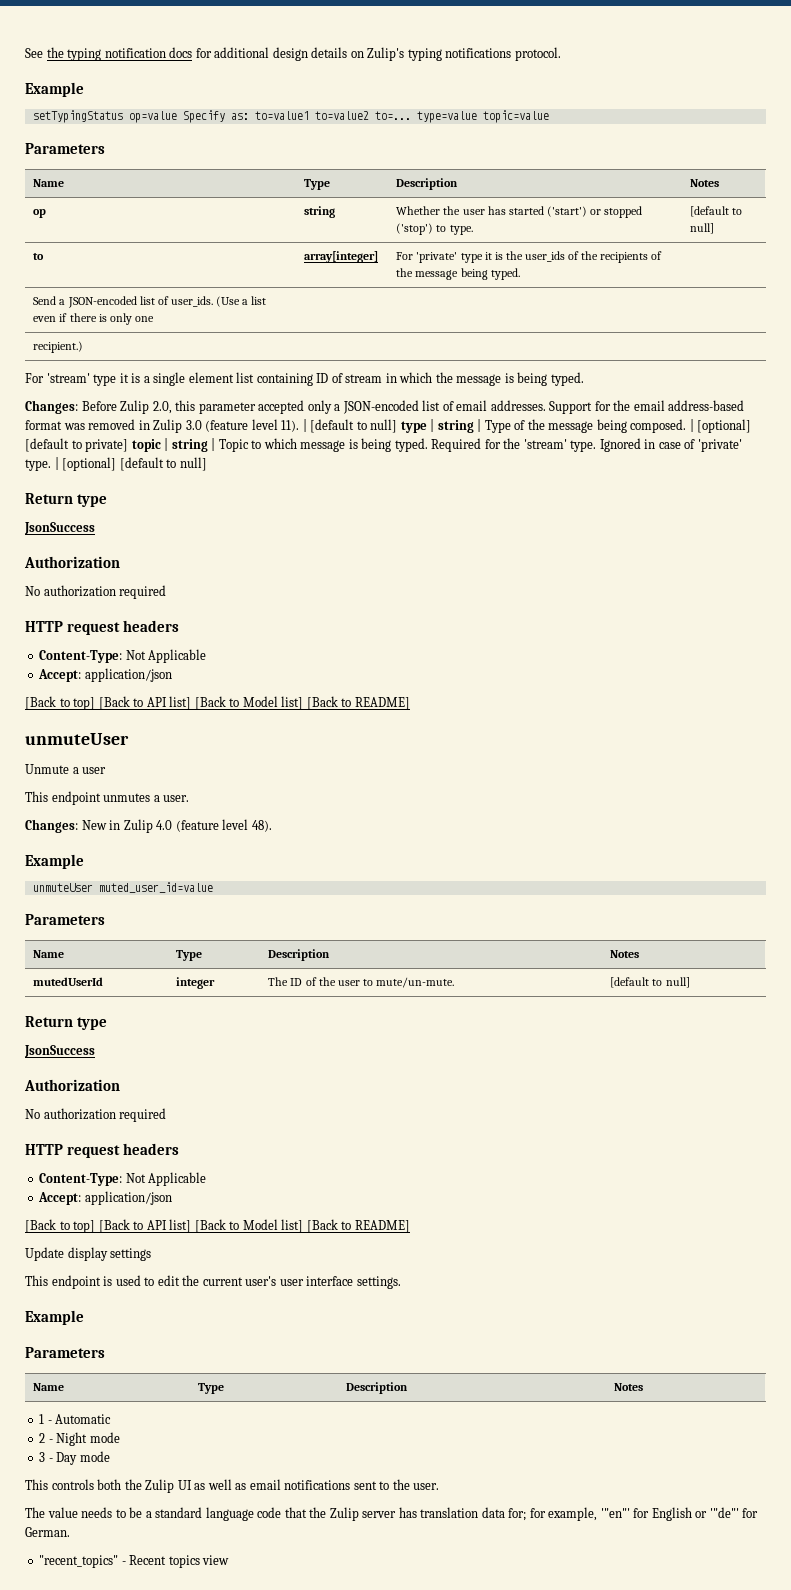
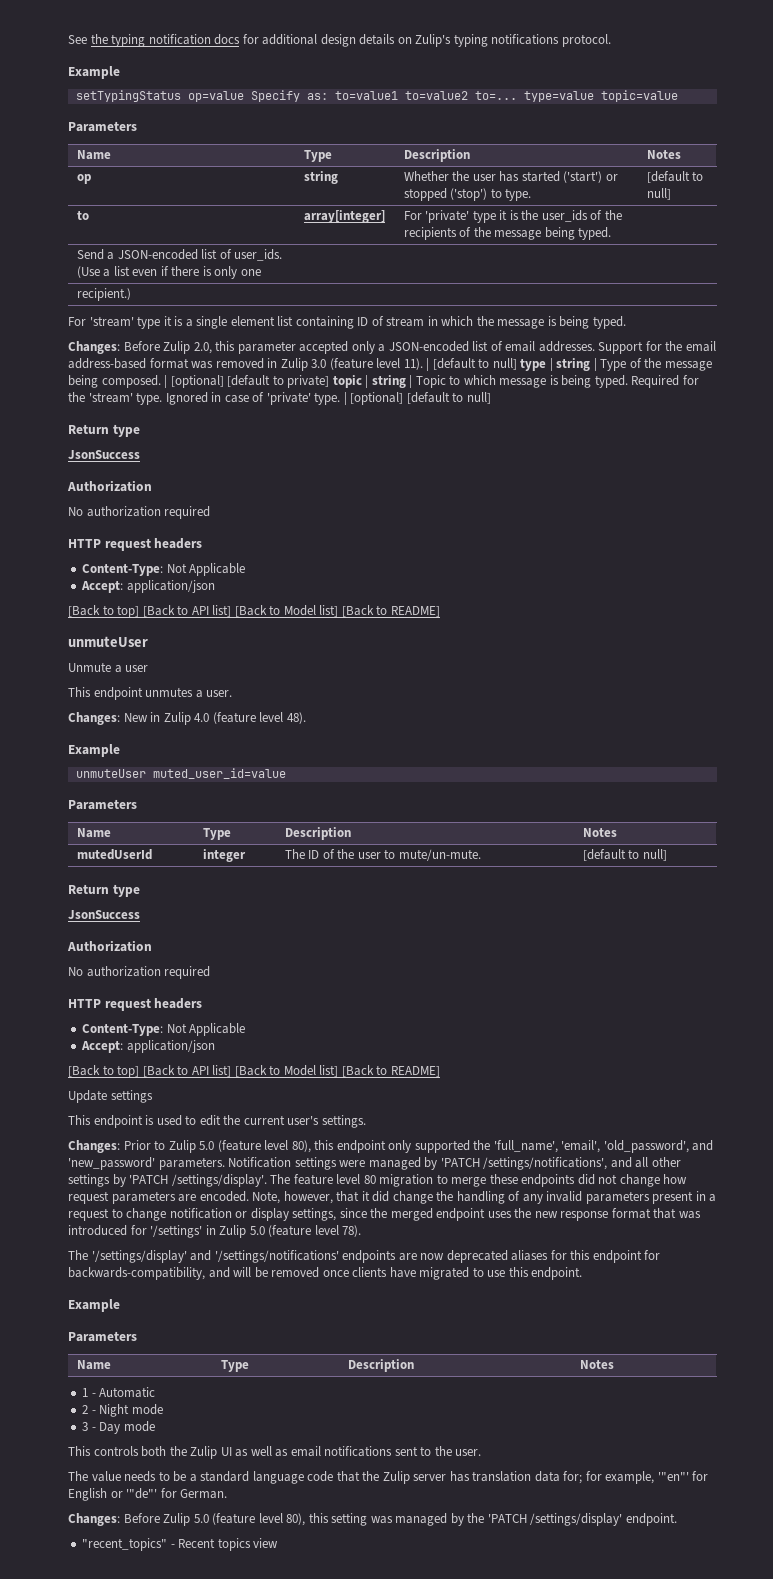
[67,1247,108,1261] display -> (107, 1096) none
[279,1276,354,1286] user interface -> (320, 1120) none
(401, 1282) none -> [68,1140,714,1153] [68,1157,681,1170] [68,1174,688,1187] [68,1191,717,1204] [68,1208,701,1221] [68,1225,362,1238] [68,1250,661,1263] [68,1267,583,1280] // Changes: Prior to Zulip 5.0 (feature level 80), this endpoint only supported the 'full_name', 'email', 'old_password', and 'new_password' parameters. Notification settings were managed by 'PATCH /settings/notifications', and all other settings by 'PATCH /settings/display'. The feature level 80 migration to merge these endpoints did not change how request parameters are encoded. Note, however, that it did change the handling of any invalid parameters present in a request to change notification or display settings, since the merged endpoint uses the new response format that was introduced for '/settings' in Zulip 5.0 (feature level 78). // The '/settings/display' and '/settings/notifications' endpoints are now deprecated aliases for this endpoint for backwards-compatibility, and will be removed once clients have migrated to use this endpoint.
(70, 1532) none -> [68,1513,677,1526] // Changes: Before Zulip 5.0 (feature level 80), this setting was managed by the 'PATCH /settings/display' endpoint.

